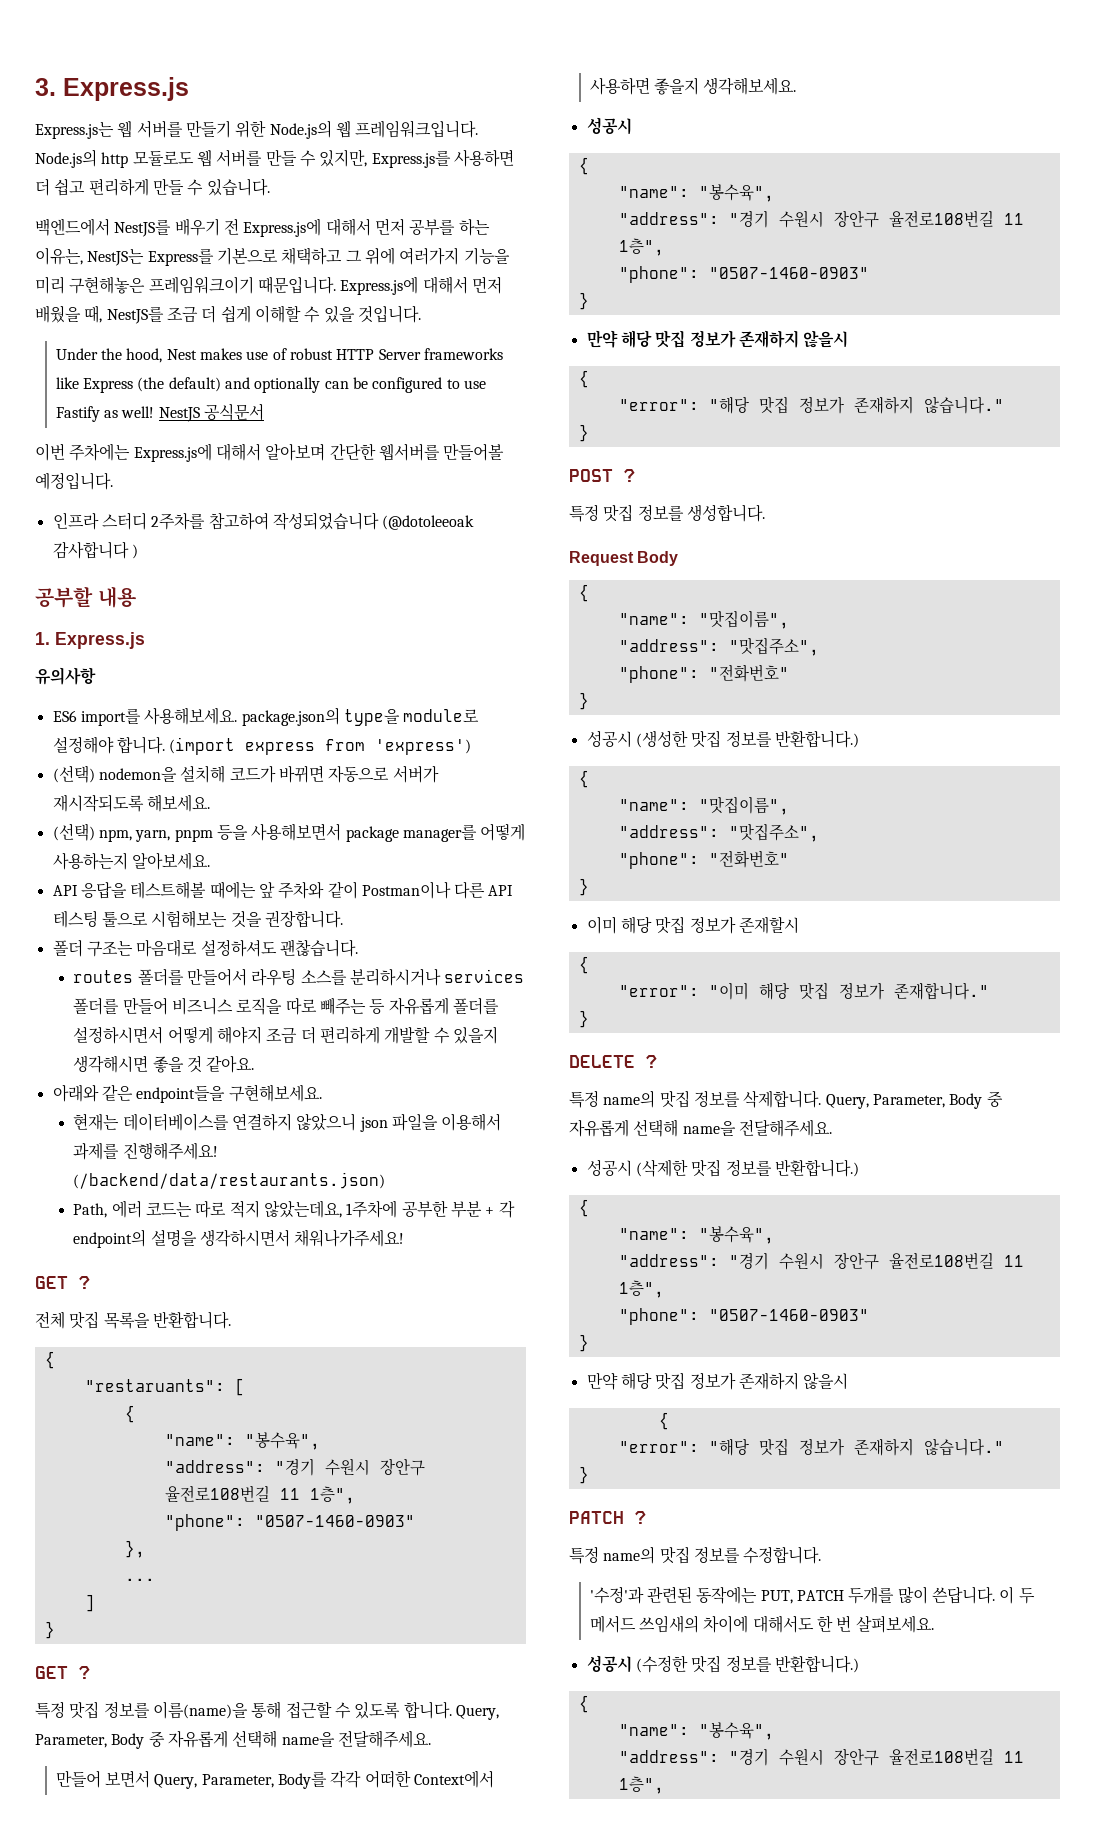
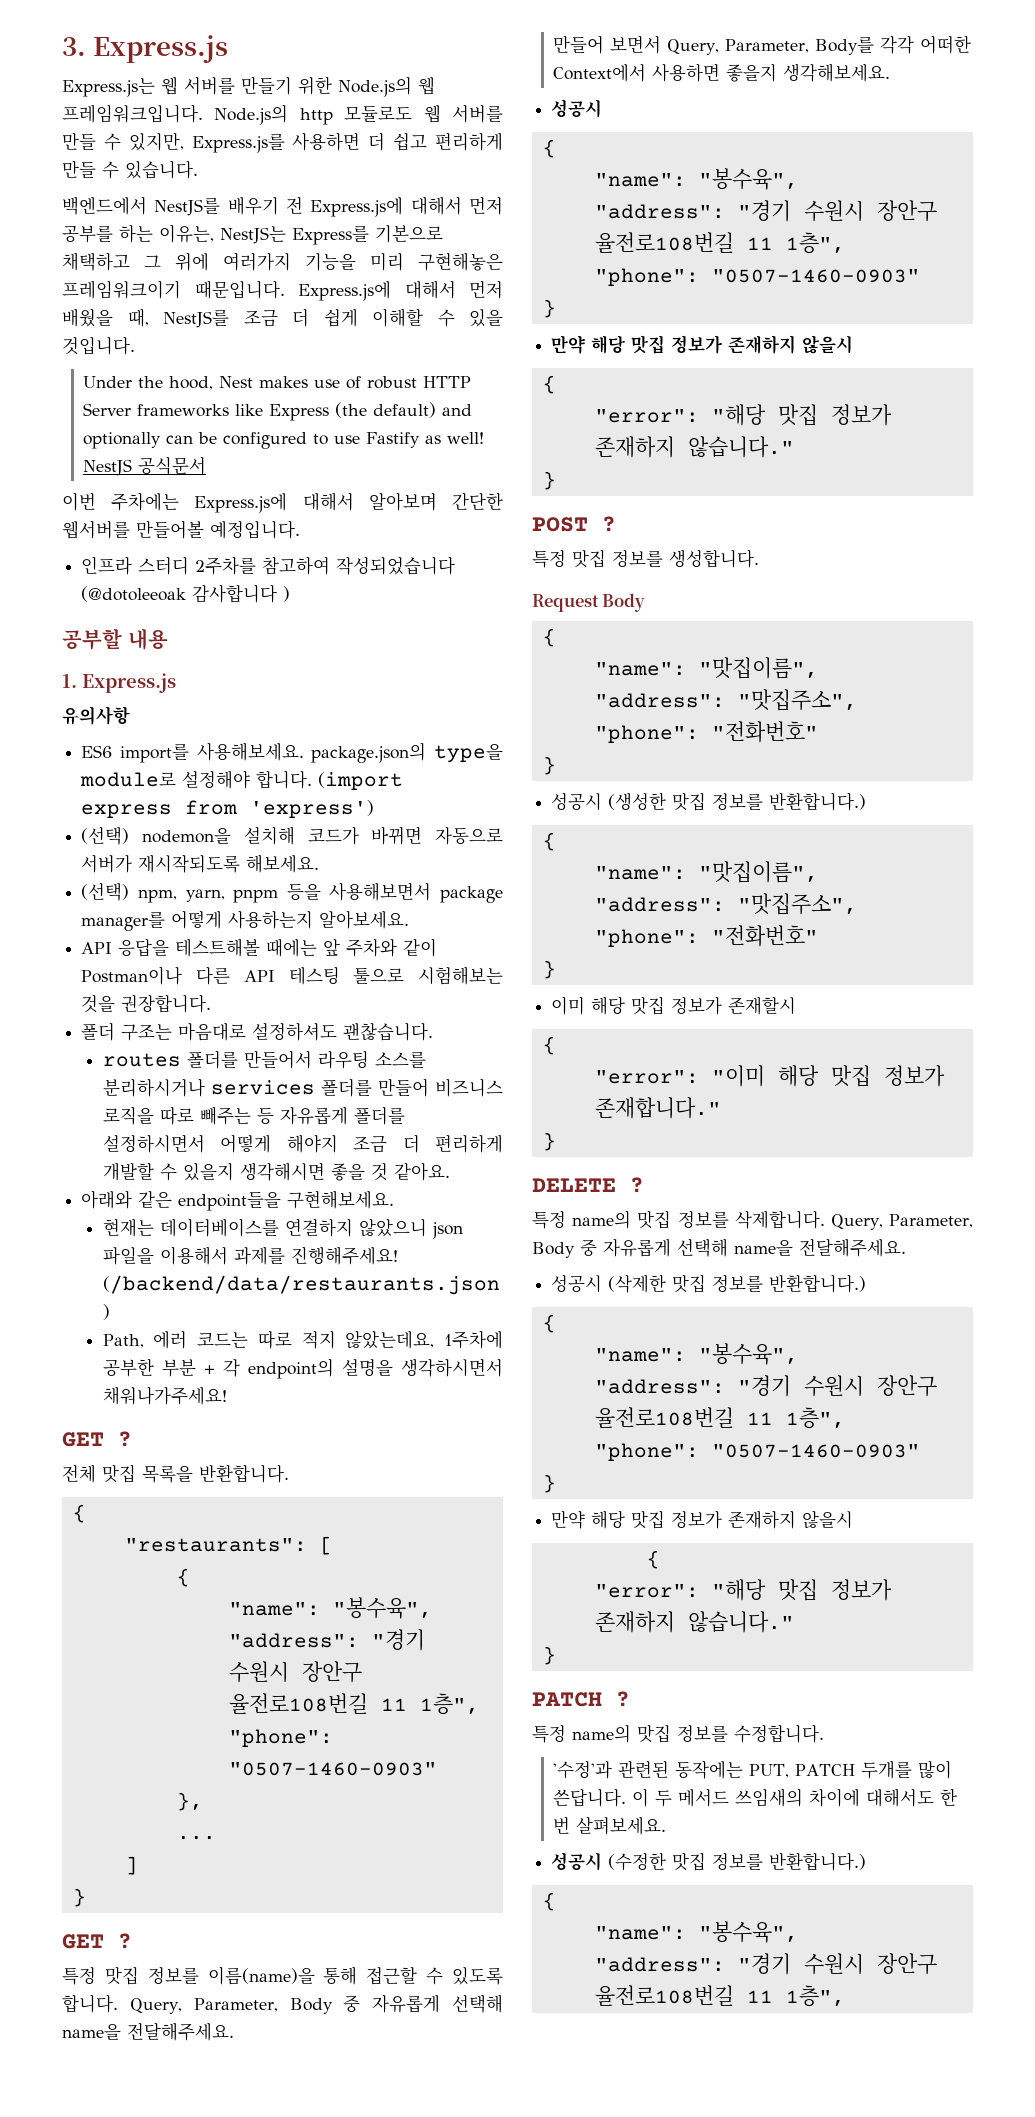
[84,1379,225,1392] "restaruants": -> [124,1538,307,1552] "restaurants":

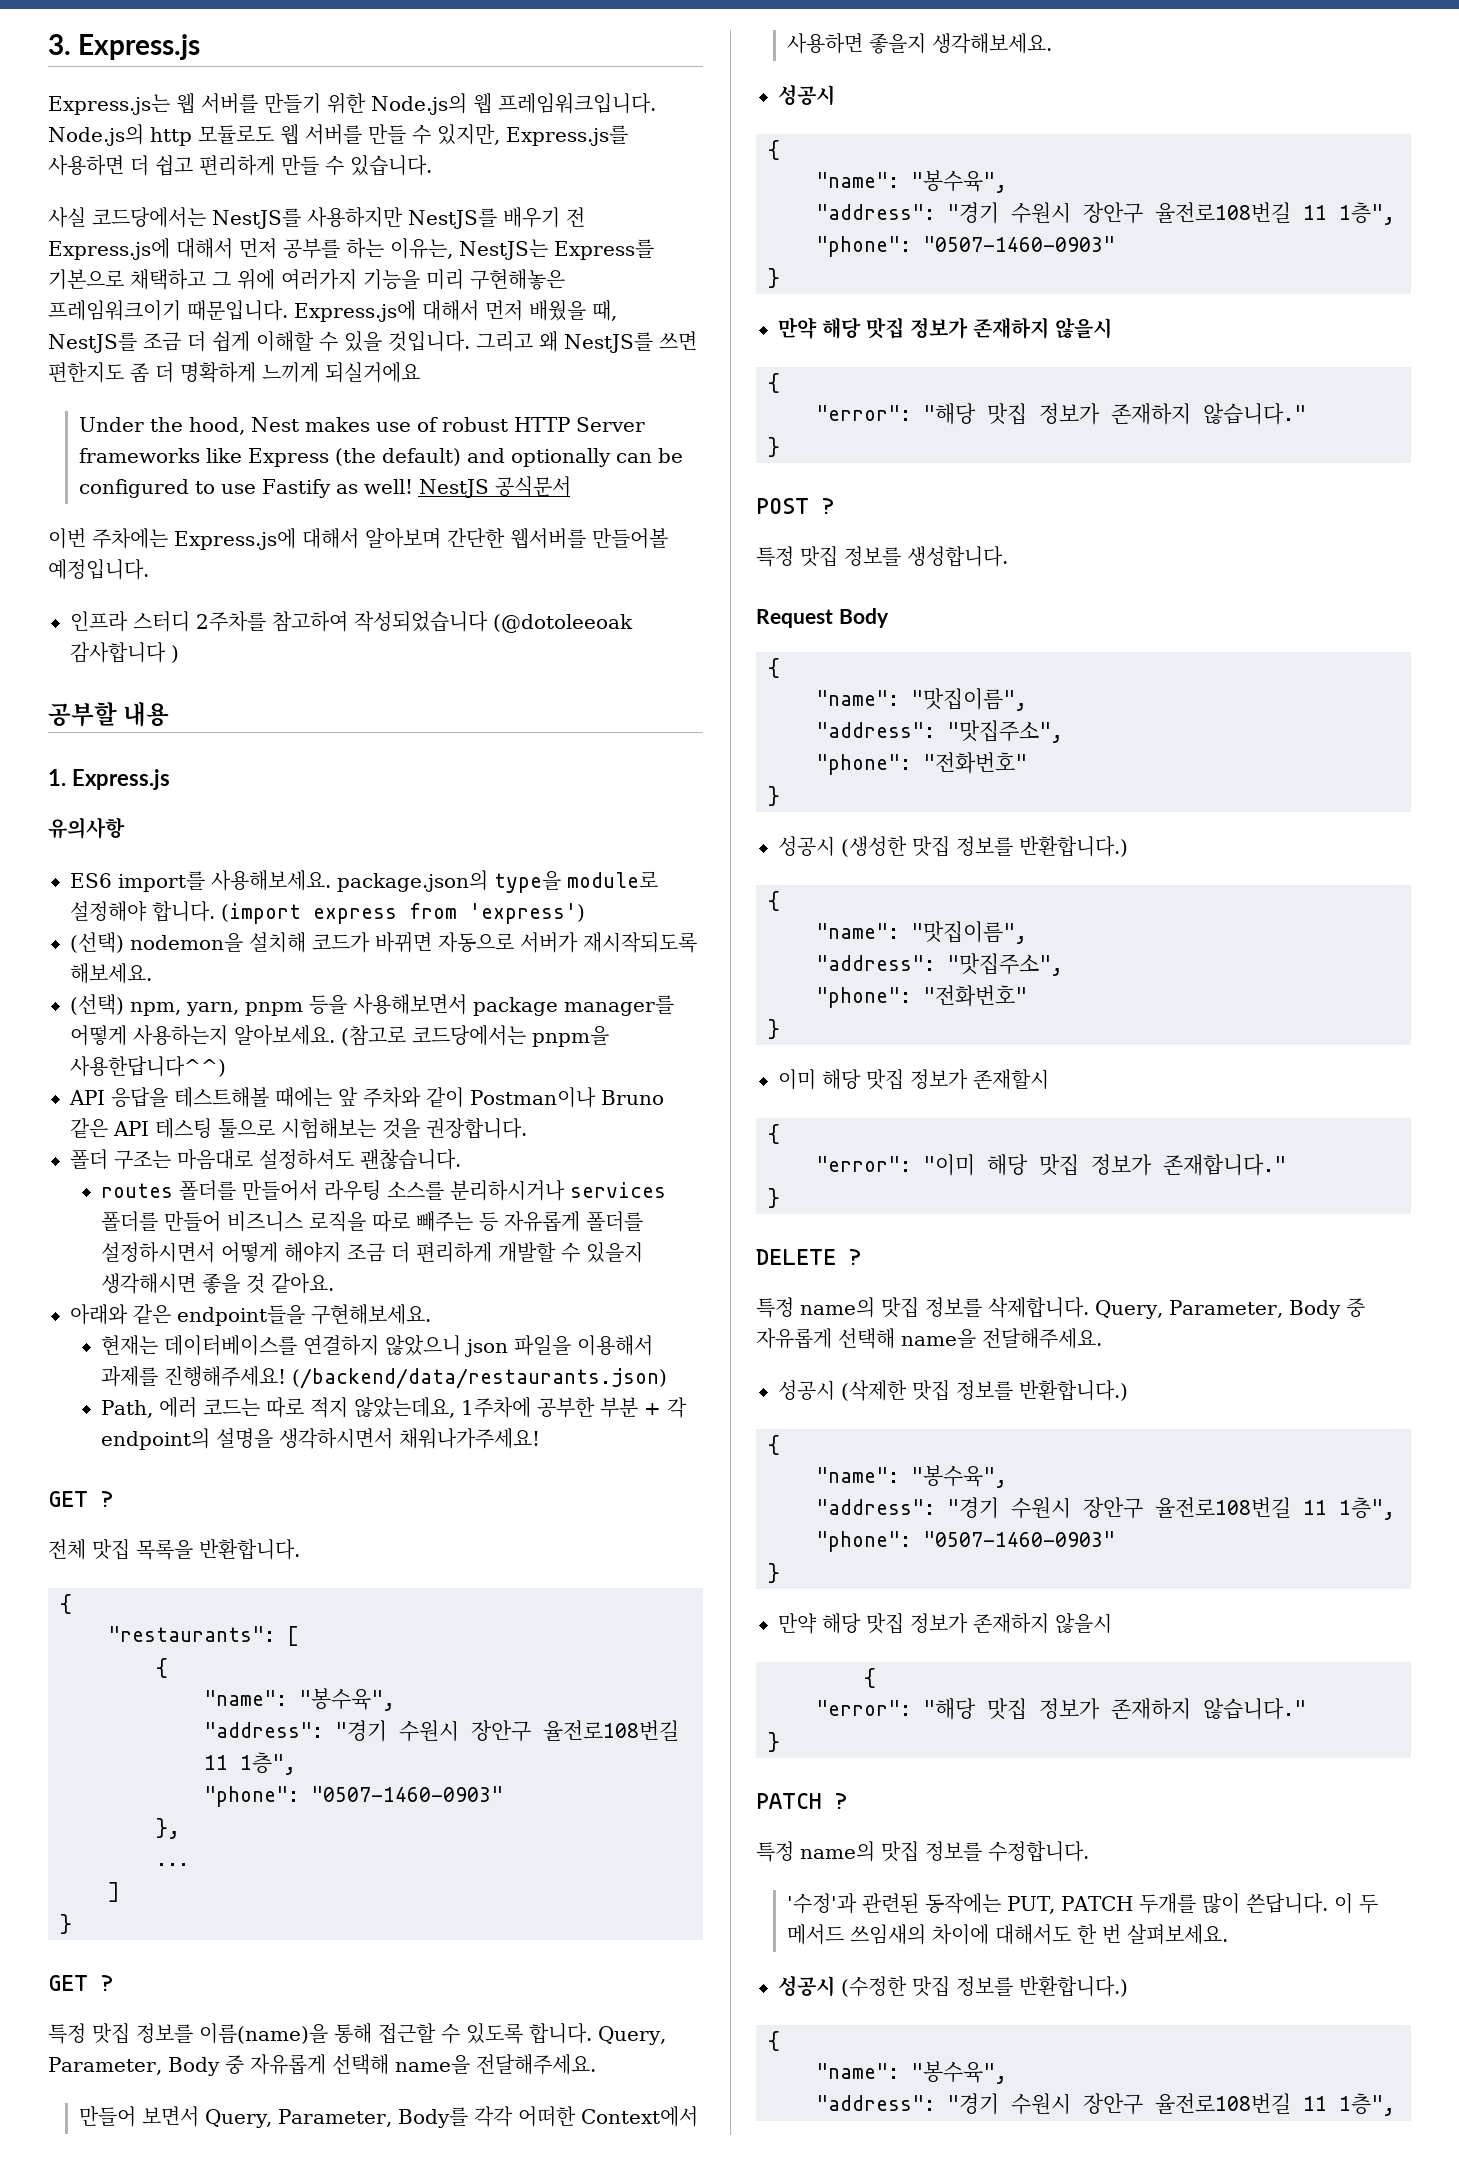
[62,196,147,215] 백엔드에서 -> [48,207,403,229] 사실 코드당에서는 NestJS를 사용하지만
(135, 345) none -> [476,331,697,353] [48,362,420,383] 그리고 왜 NestJS를 쓰면 편한지도 좀 더 명확하게 느끼게 되실거에요
(410, 919) none -> [341,1025,609,1047] [70,1056,226,1077] (참고로 코드당에서는 pnpm을 사용한답니다^^)
[196,966,230,985] 다른 -> [600,1090,664,1105] [70,1118,108,1138] Bruno 같은

